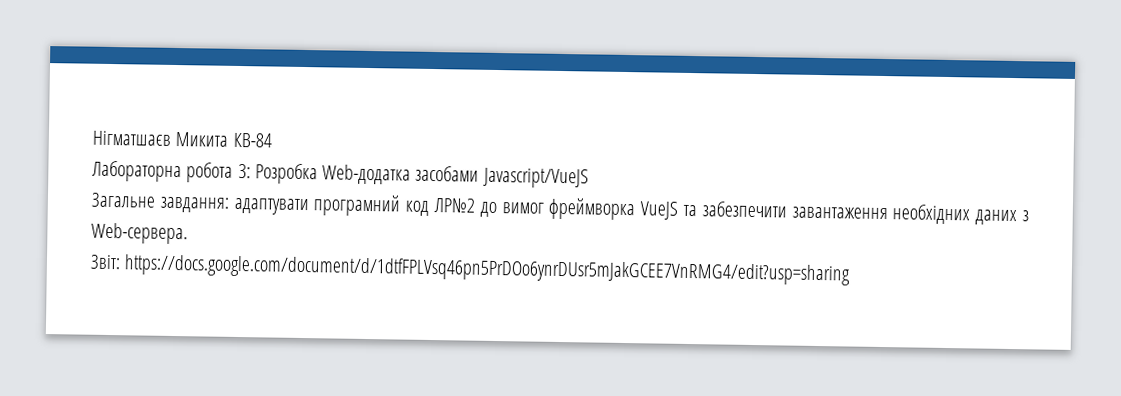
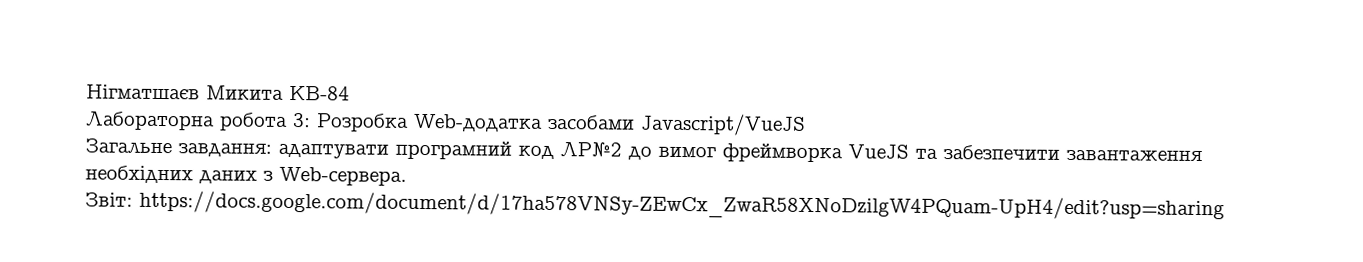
[124,254,851,286] https://docs.google.com/document/d/1dtfFPLVsq46pn5PrDOo6ynrDUsr5mJakGCEE7VnRMG4/edit?usp=sharing -> [139,190,1225,222] https://docs.google.com/document/d/17ha578VNSy-ZEwCx_ZwaR58XNoDzilgW4PQuam-UpH4/edit?usp=sharing

